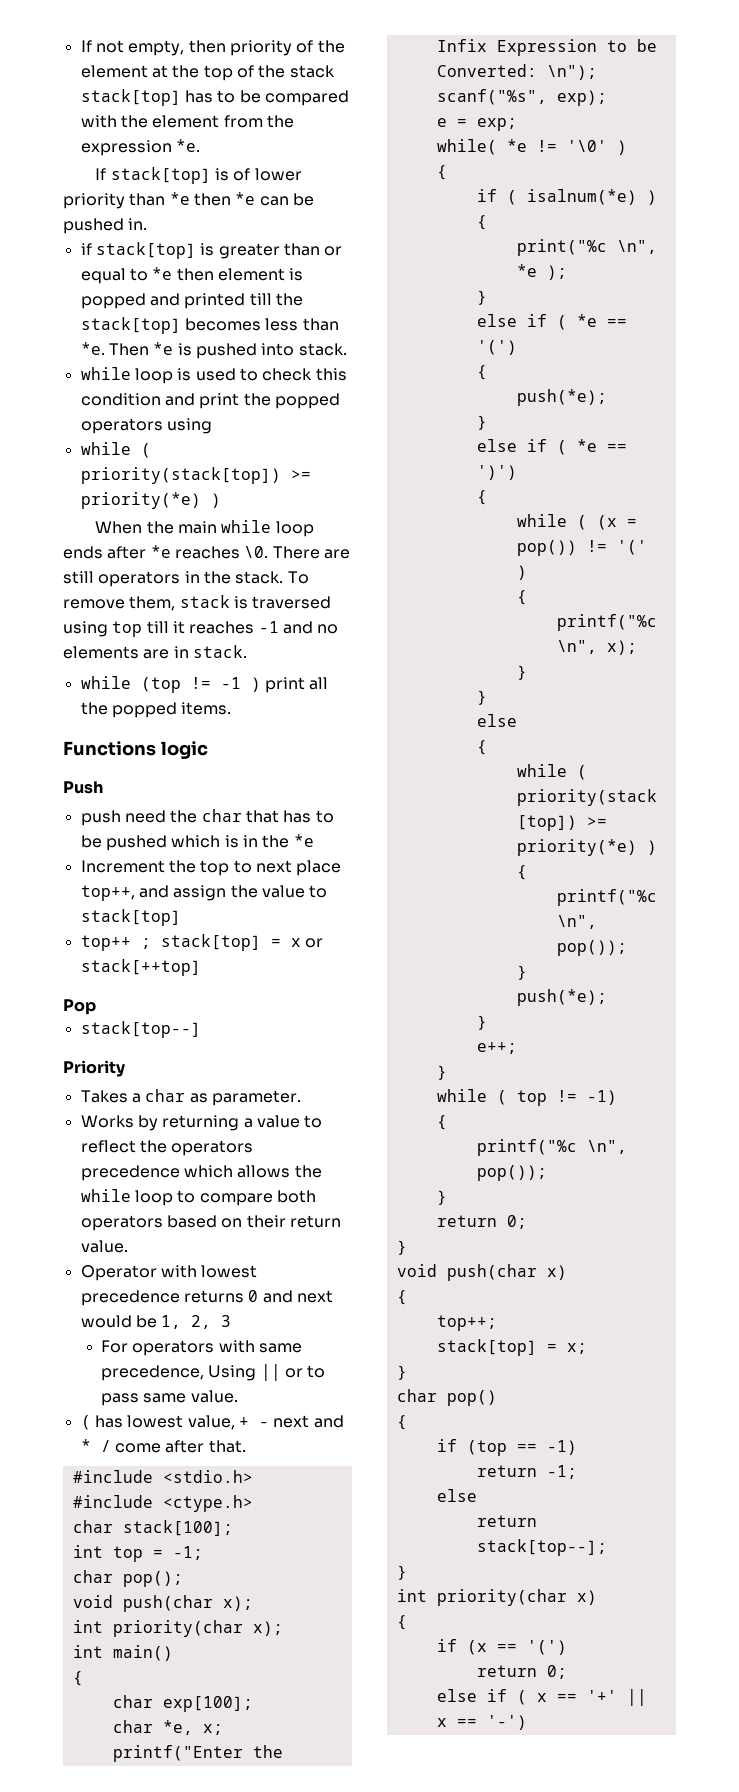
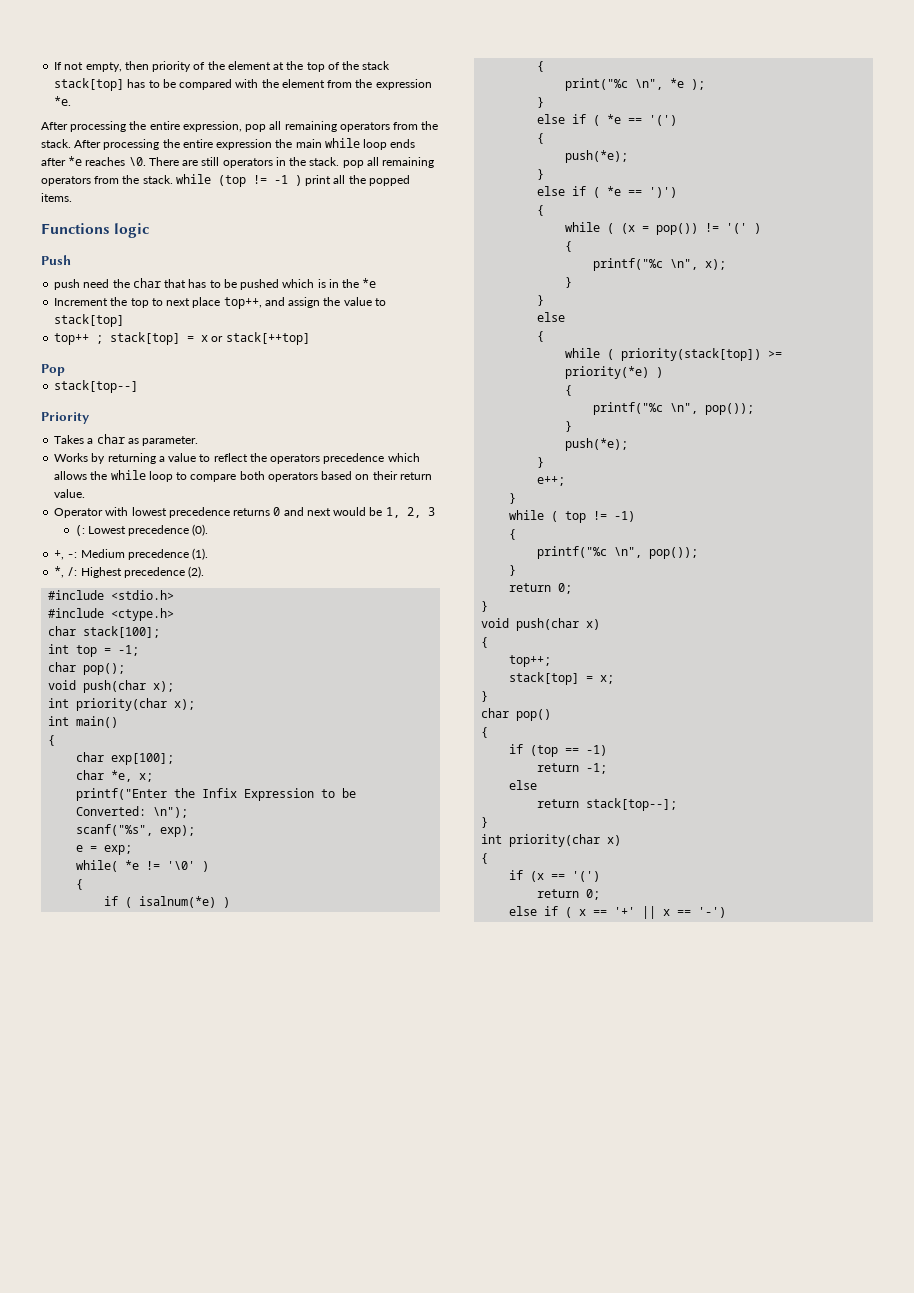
[95,167,302,184] [63,192,314,209] [63,218,148,234] [80,242,343,259] [80,267,304,284] [80,293,303,309] [80,317,339,334] [80,342,347,359] [80,367,347,384] [80,393,340,409] [80,418,212,434] [80,442,151,458] [80,467,311,484] [80,492,221,509] [95,521,143,534] If stack[top] is of lower priority than *e then *e can be pushed in. // if stack[top] is greater than or equal to *e then element is popped and printed till the stack[top] becomes less than *e. Then *e is pushed into stack. // while loop is used to check this condition and print the popped operators using // while ( priority(stack[top]) >= priority(*e) ) // When -> [41,121,439,132] [41,139,273,150] After processing the entire expression, pop all remaining operators from the stack. After processing the entire expression
[287,571,309,584] [63,595,332,611] [63,621,339,637] [63,645,247,659] To remove them, stack is traversed using top till it reaches -1 and no elements are in stack. // -> [342,157,435,168] [41,175,173,186] pop all remaining operators from the stack.
[101,1340,302,1356] [101,1364,326,1381] [101,1390,238,1406] [80,1415,344,1430] [80,1439,246,1453] For operators with same precedence, Using || or to pass same value. // ( has lowest value, + - next and * / come after that. -> [74,524,209,536] [54,548,209,560] [54,566,205,578] (: Lowest precedence (0). // +, -: Medium precedence (1). // *, /: Highest precedence (2).

